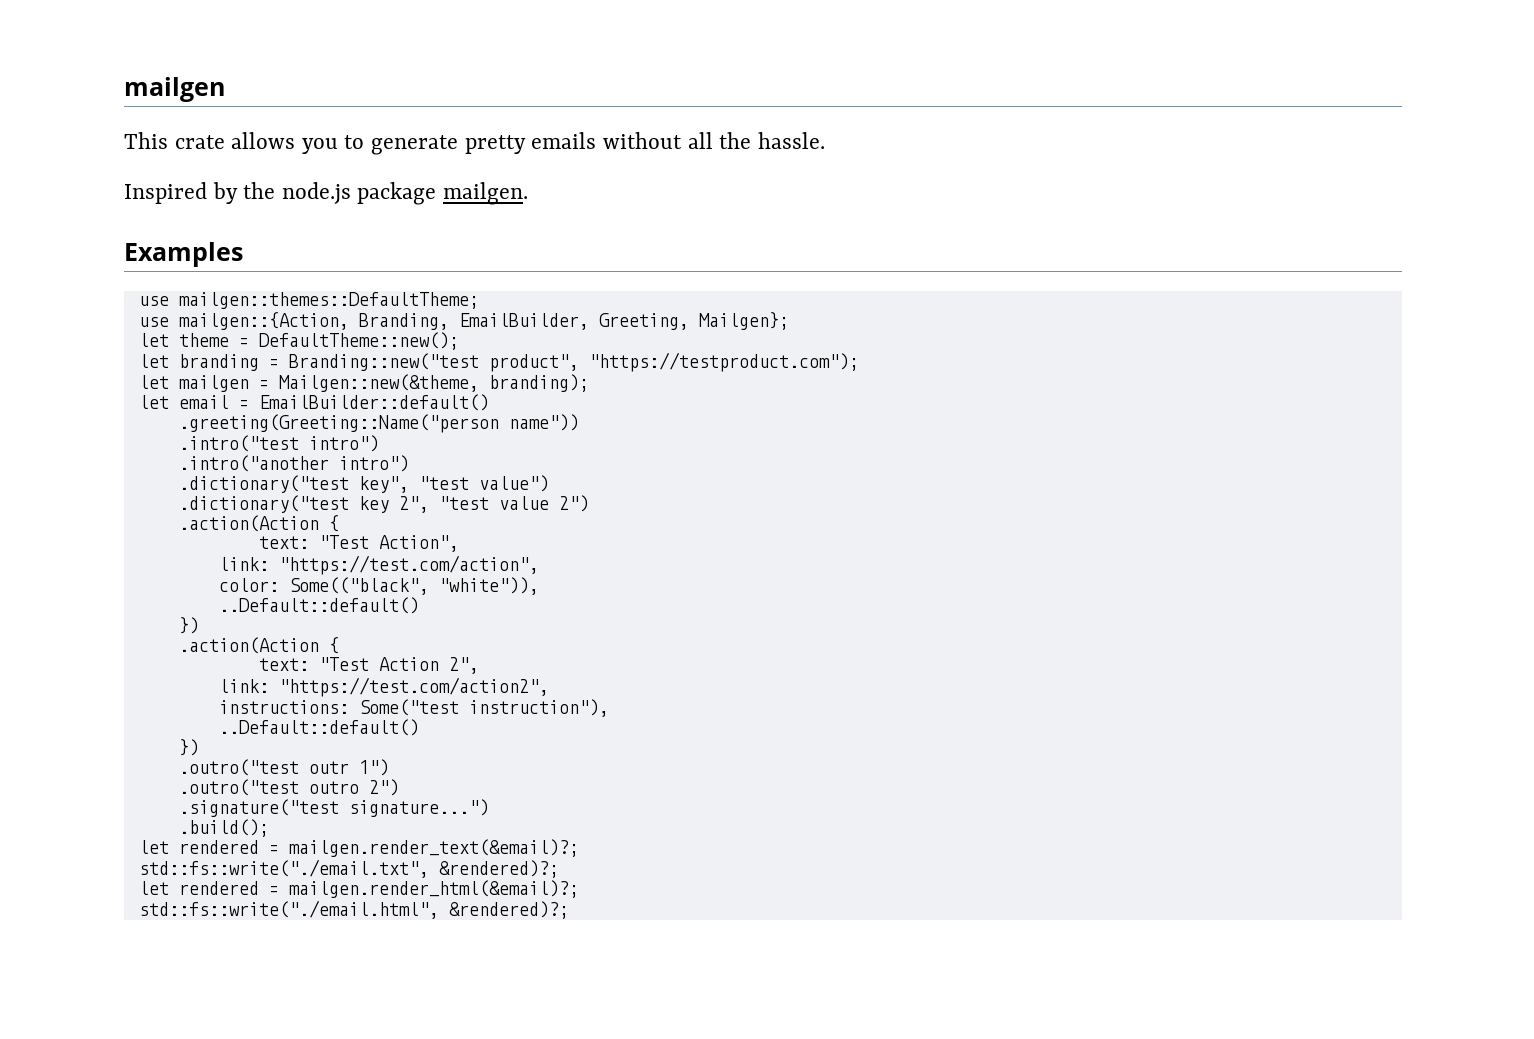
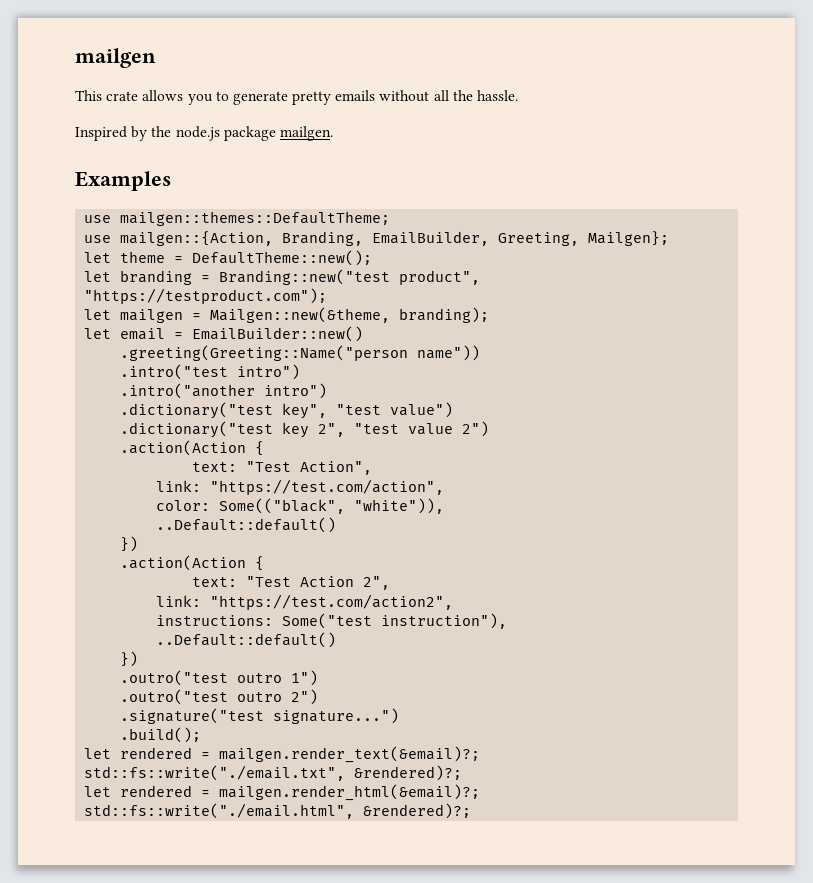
[258,394,489,411] EmailBuilder::default() -> [192,326,364,342] EmailBuilder::new()
[308,761,349,774] outr -> [237,673,283,683] outro

